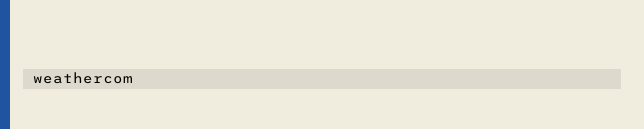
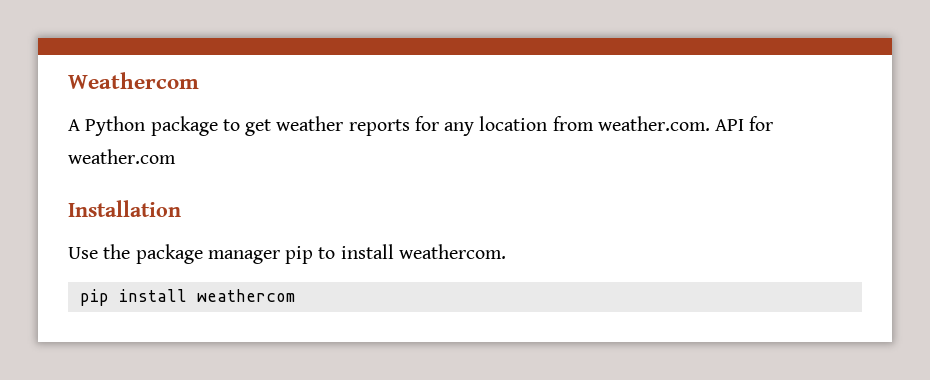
(32, 78) none -> [68,72,199,89] [68,116,774,136] [68,149,176,164] [68,200,181,217] [68,244,506,264] [79,289,187,306] Weathercom // A Python package to get weather reports for any location from weather.com. API for weather.com // Installation // Use the package manager pip to install weathercom. // pip install

